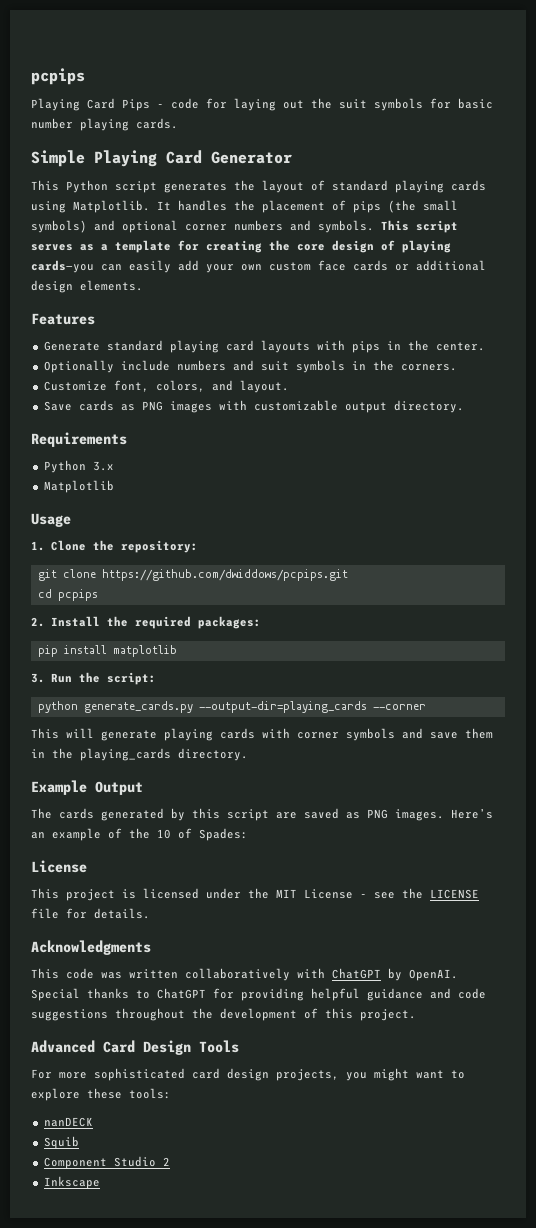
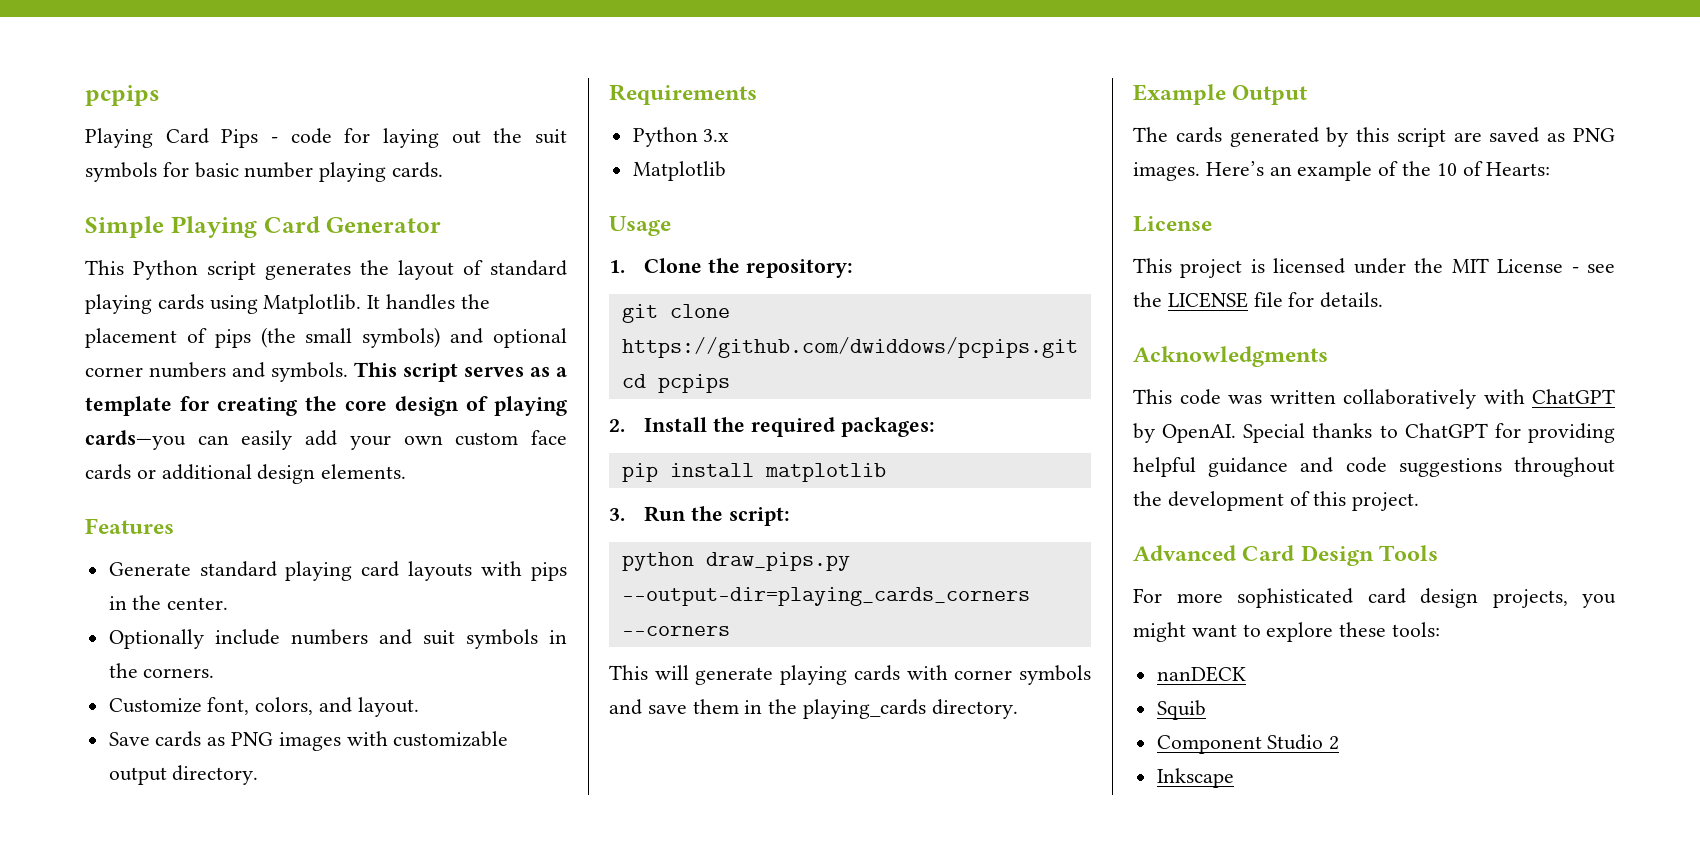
[83,701,426,713] generate_cards.py --output-dir=playing_cards --corner -> [705,552,850,571] [621,587,1030,606] [621,626,730,636] draw_pips.py --output-dir=playing_cards_corners --corners
[199,828,248,841] Spades: -> [1486,162,1551,176] Hearts:

